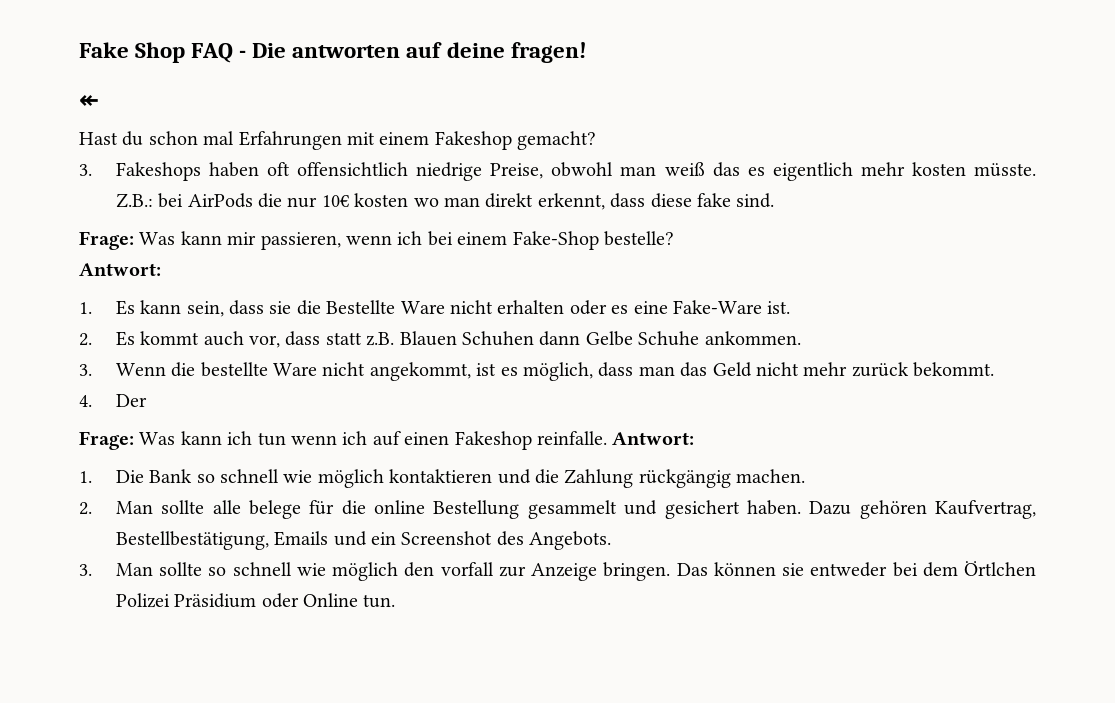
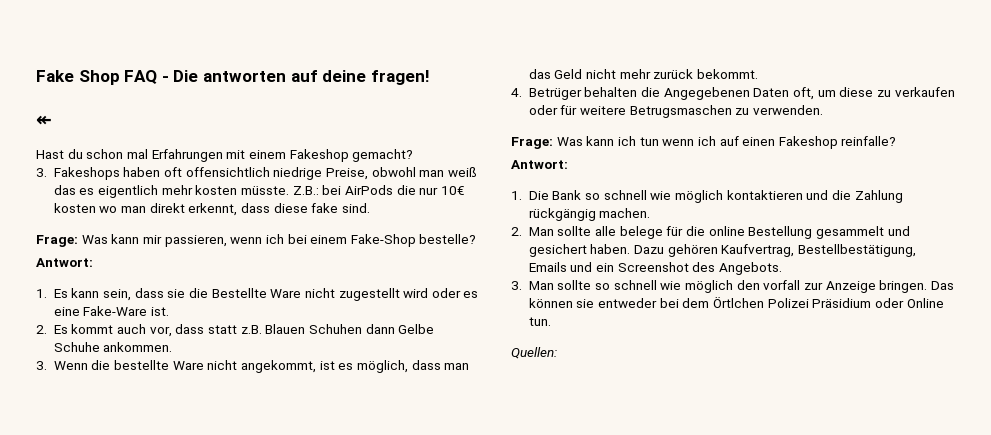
[497,300,565,314] erhalten -> [338,288,429,301] zugestellt wird
[115,394,147,407] Der -> [528,87,955,100] [528,105,823,118] Betrüger behalten die Angegebenen Daten oft, um diese zu verkaufen oder für weitere Betrugsmaschen zu verwenden.
[536,431,607,445] reinfalle. -> [841,136,897,146] reinfalle? //
(396, 601) none -> [511,347,557,359] // Quellen:

